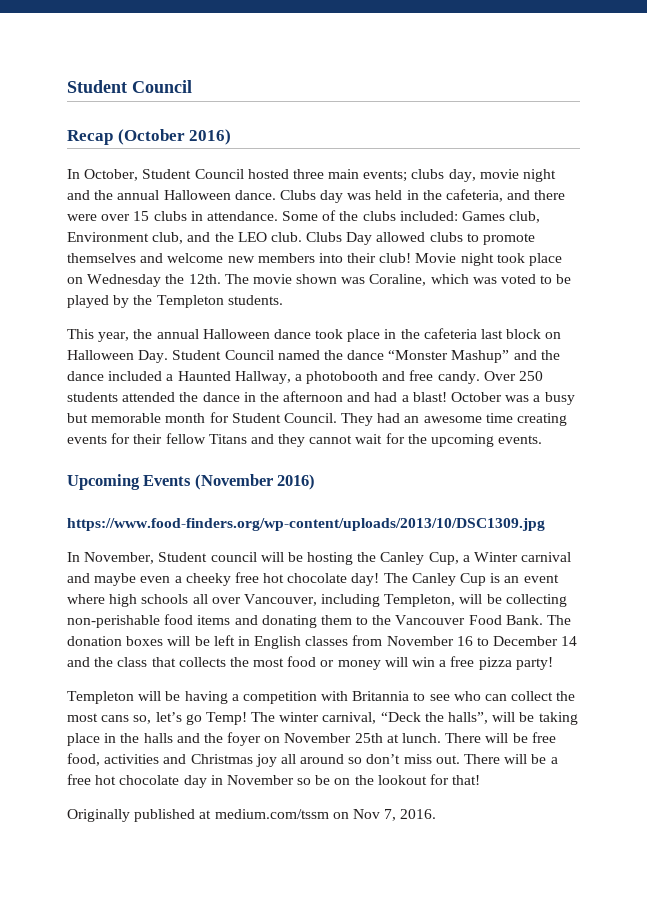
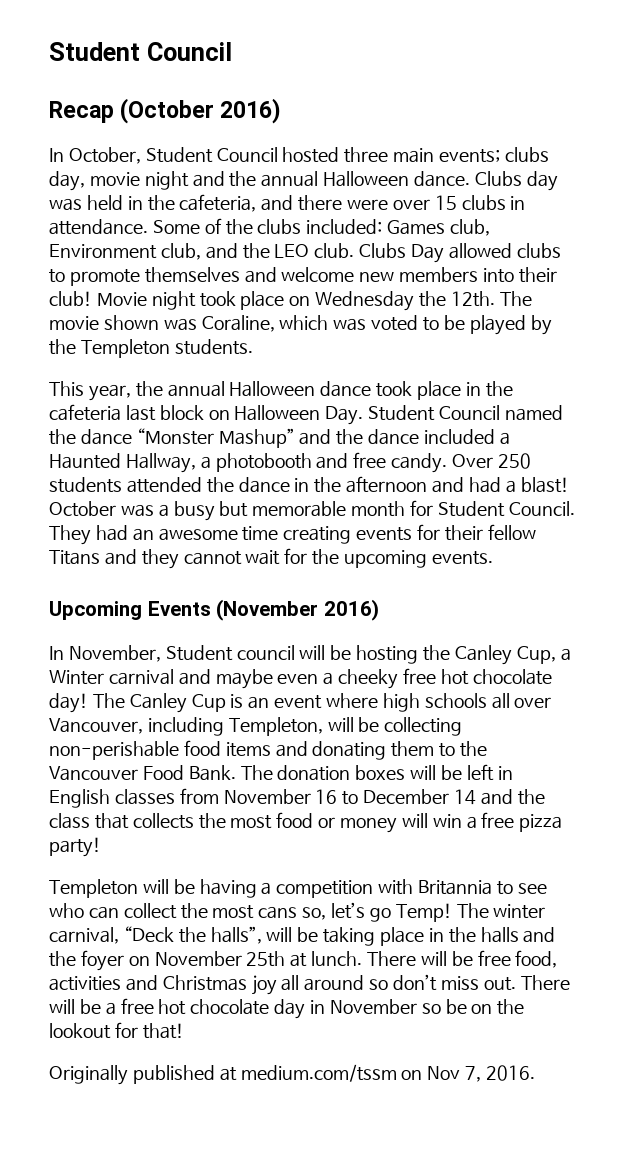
[67,518,545,531] // https://www.food-finders.org/wp-content/uploads/2013/10/DSC1309.jpg -> (379, 610) none

